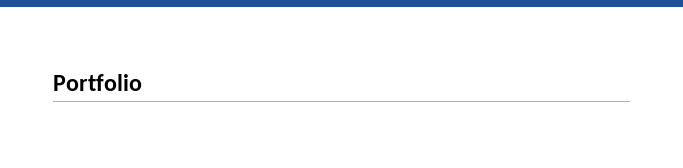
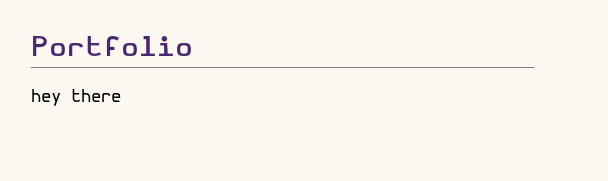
(142, 82) none -> [31,89,121,106] // hey there

